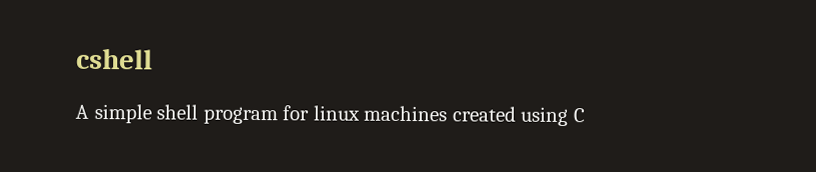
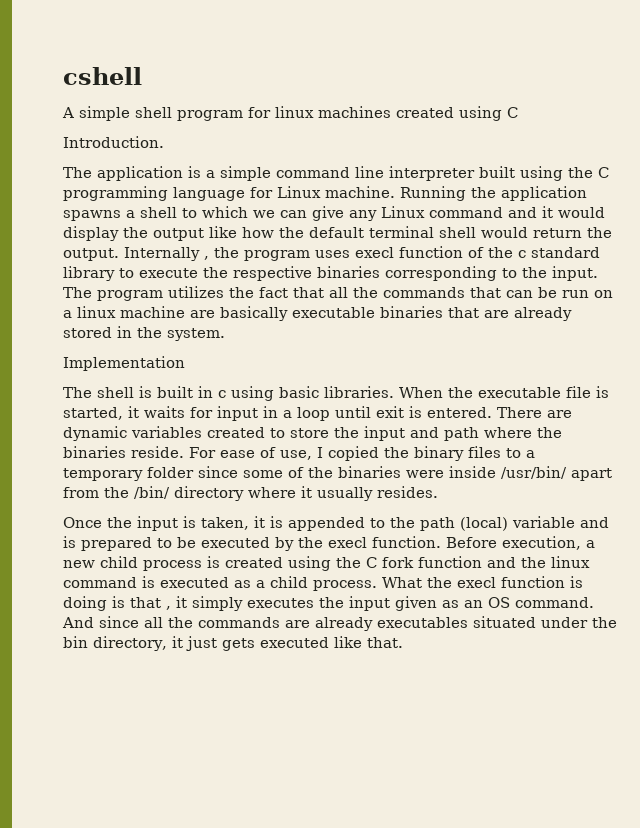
(585, 115) none -> [63,136,164,148] [63,166,609,181] [63,186,587,201] [63,206,605,221] [63,226,612,241] [63,246,600,261] [63,266,598,281] [63,286,613,301] [63,306,572,321] [63,326,225,341] [63,356,185,371] [63,386,609,401] [63,406,572,421] [63,426,562,441] [63,446,535,461] [63,466,612,481] [63,486,438,501] [63,516,609,531] [63,536,595,551] [63,556,590,571] [63,576,583,591] [63,596,594,611] [62,616,617,631] [63,636,403,651] // Introduction. // The application is a simple command line interpreter built using the C programming language for Linux machine. Running the application spawns a shell to which we can give any Linux command and it would display the output like how the default terminal shell would return the output. Internally , the program uses execl function of the c standard library to execute the respective binaries corresponding to the input. The program utilizes the fact that all the commands that can be run on a linux machine are basically executable binaries that are already stored in the system. // Implementation // The shell is built in c using basic libraries. When the executable file is started, it waits for input in a loop until exit is entered. There are dynamic variables created to store the input and path where the binaries reside. For ease of use, I copied the binary files to a temporary folder since some of the binaries were inside /usr/bin/ apart from the /bin/ directory where it usually resides. // Once the input is taken, it is appended to the path (local) variable and is prepared to be executed by the execl function. Before execution, a new child process is created using the C fork function and the linux command is executed as a child process. What the execl function is doing is that , it simply executes the input given as an OS command. And since all the commands are already executables situated under the bin directory, it just gets executed like that.

